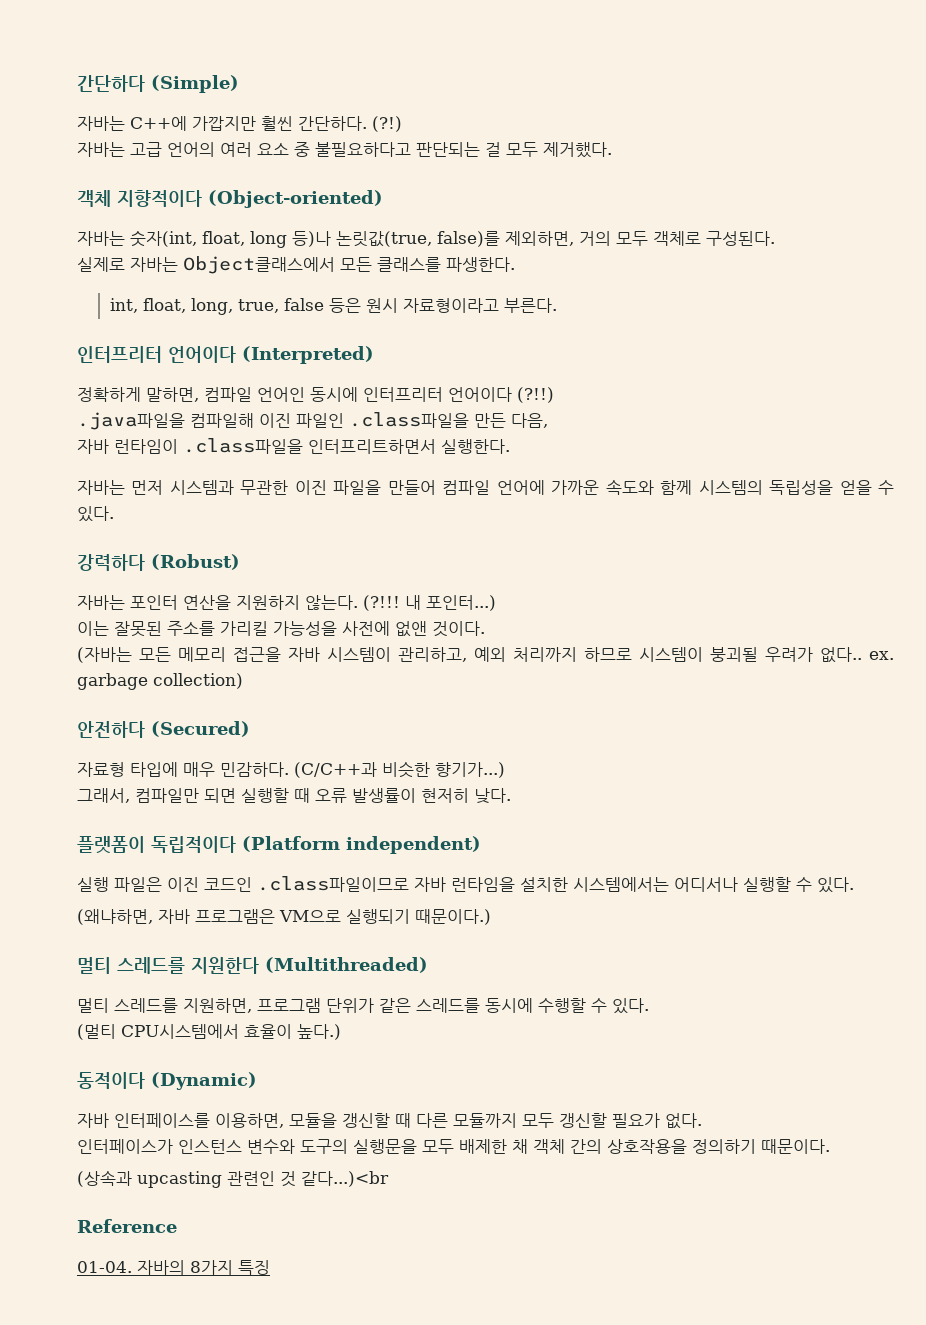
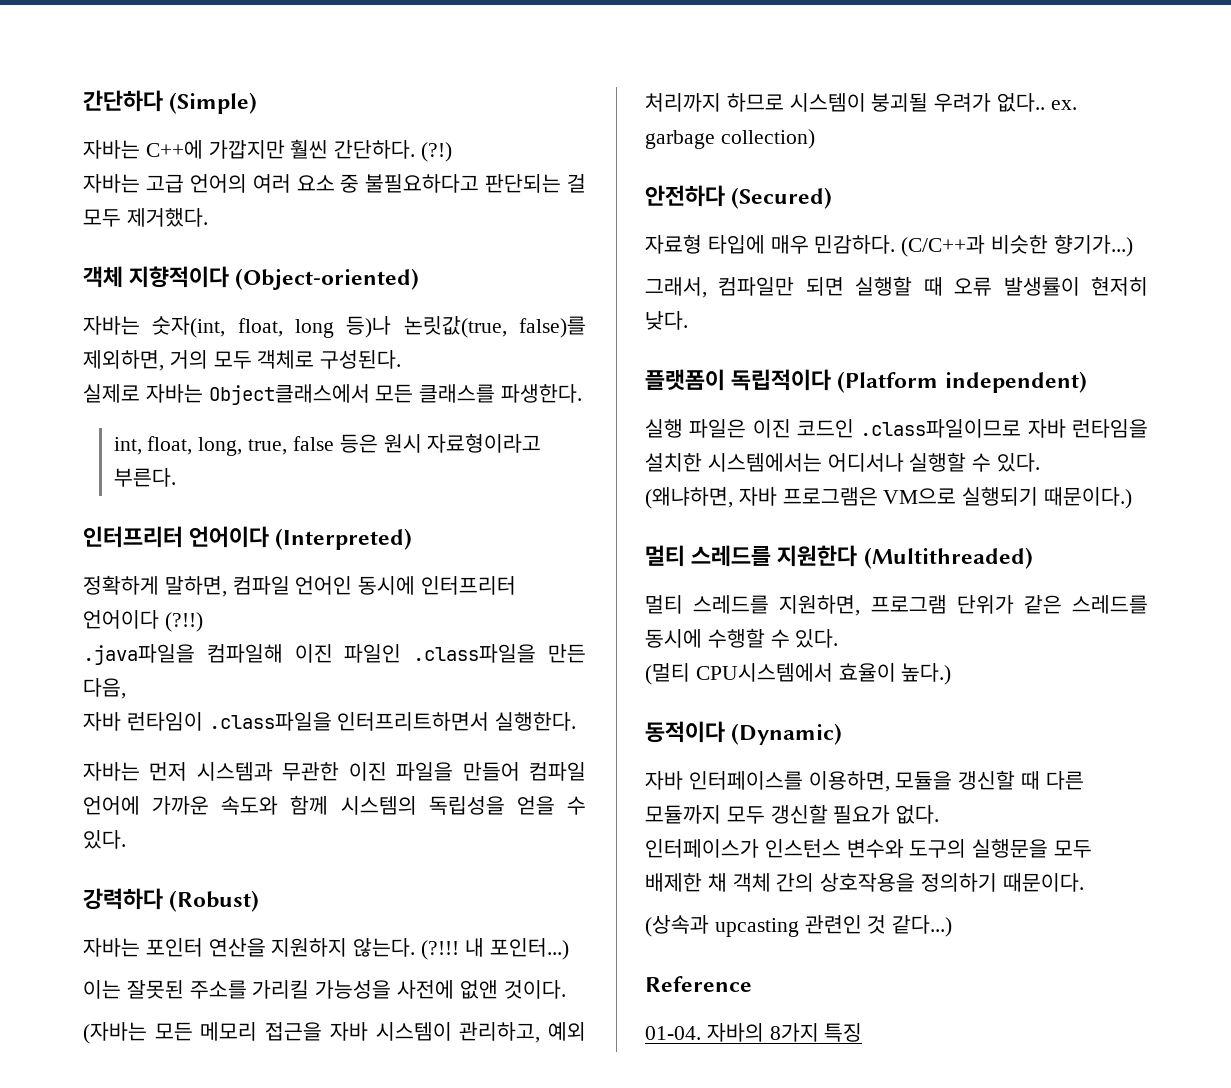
[301,1171,389,1187] 같다...)<br -> [892,915,953,937] 같다...)

